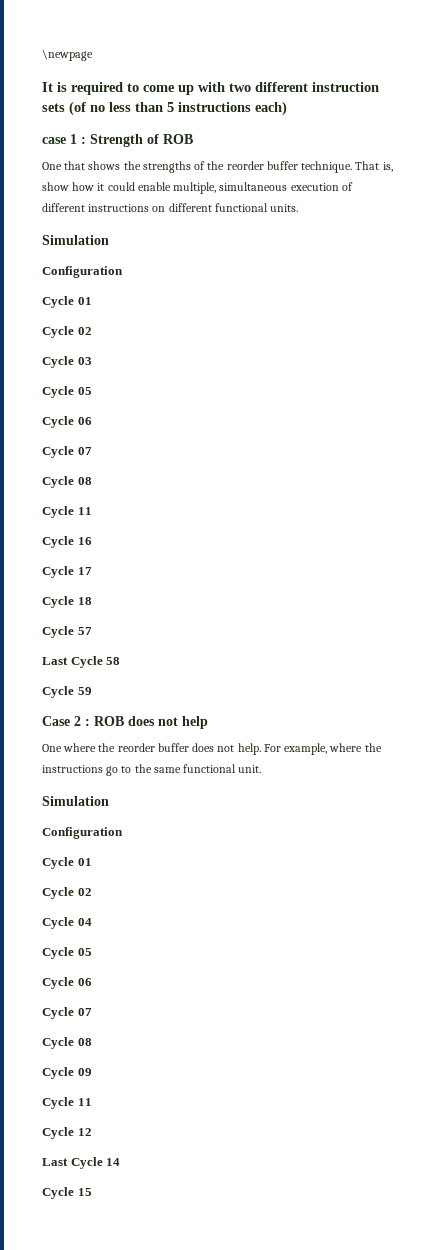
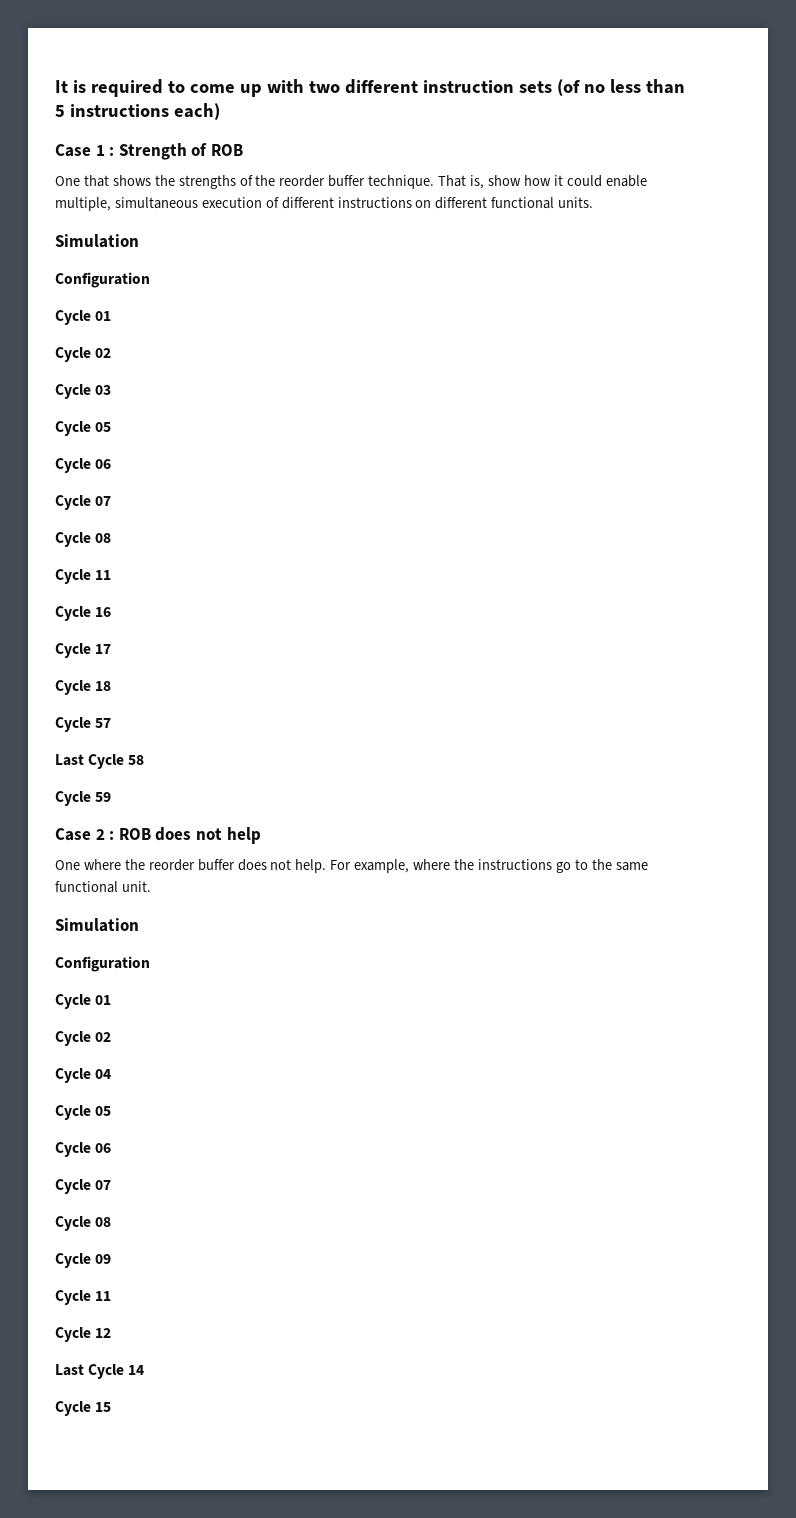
[42,49,93,61] \newpage // -> (55, 86) none
[42,137,66,144] case -> [55,144,91,157] Case

